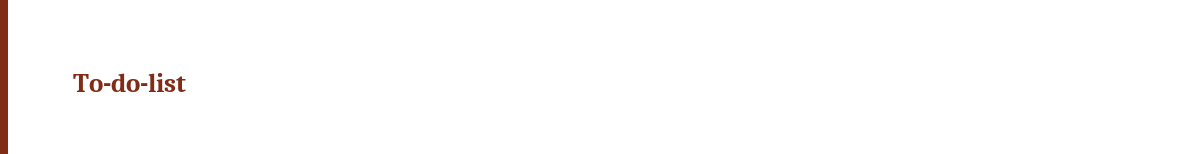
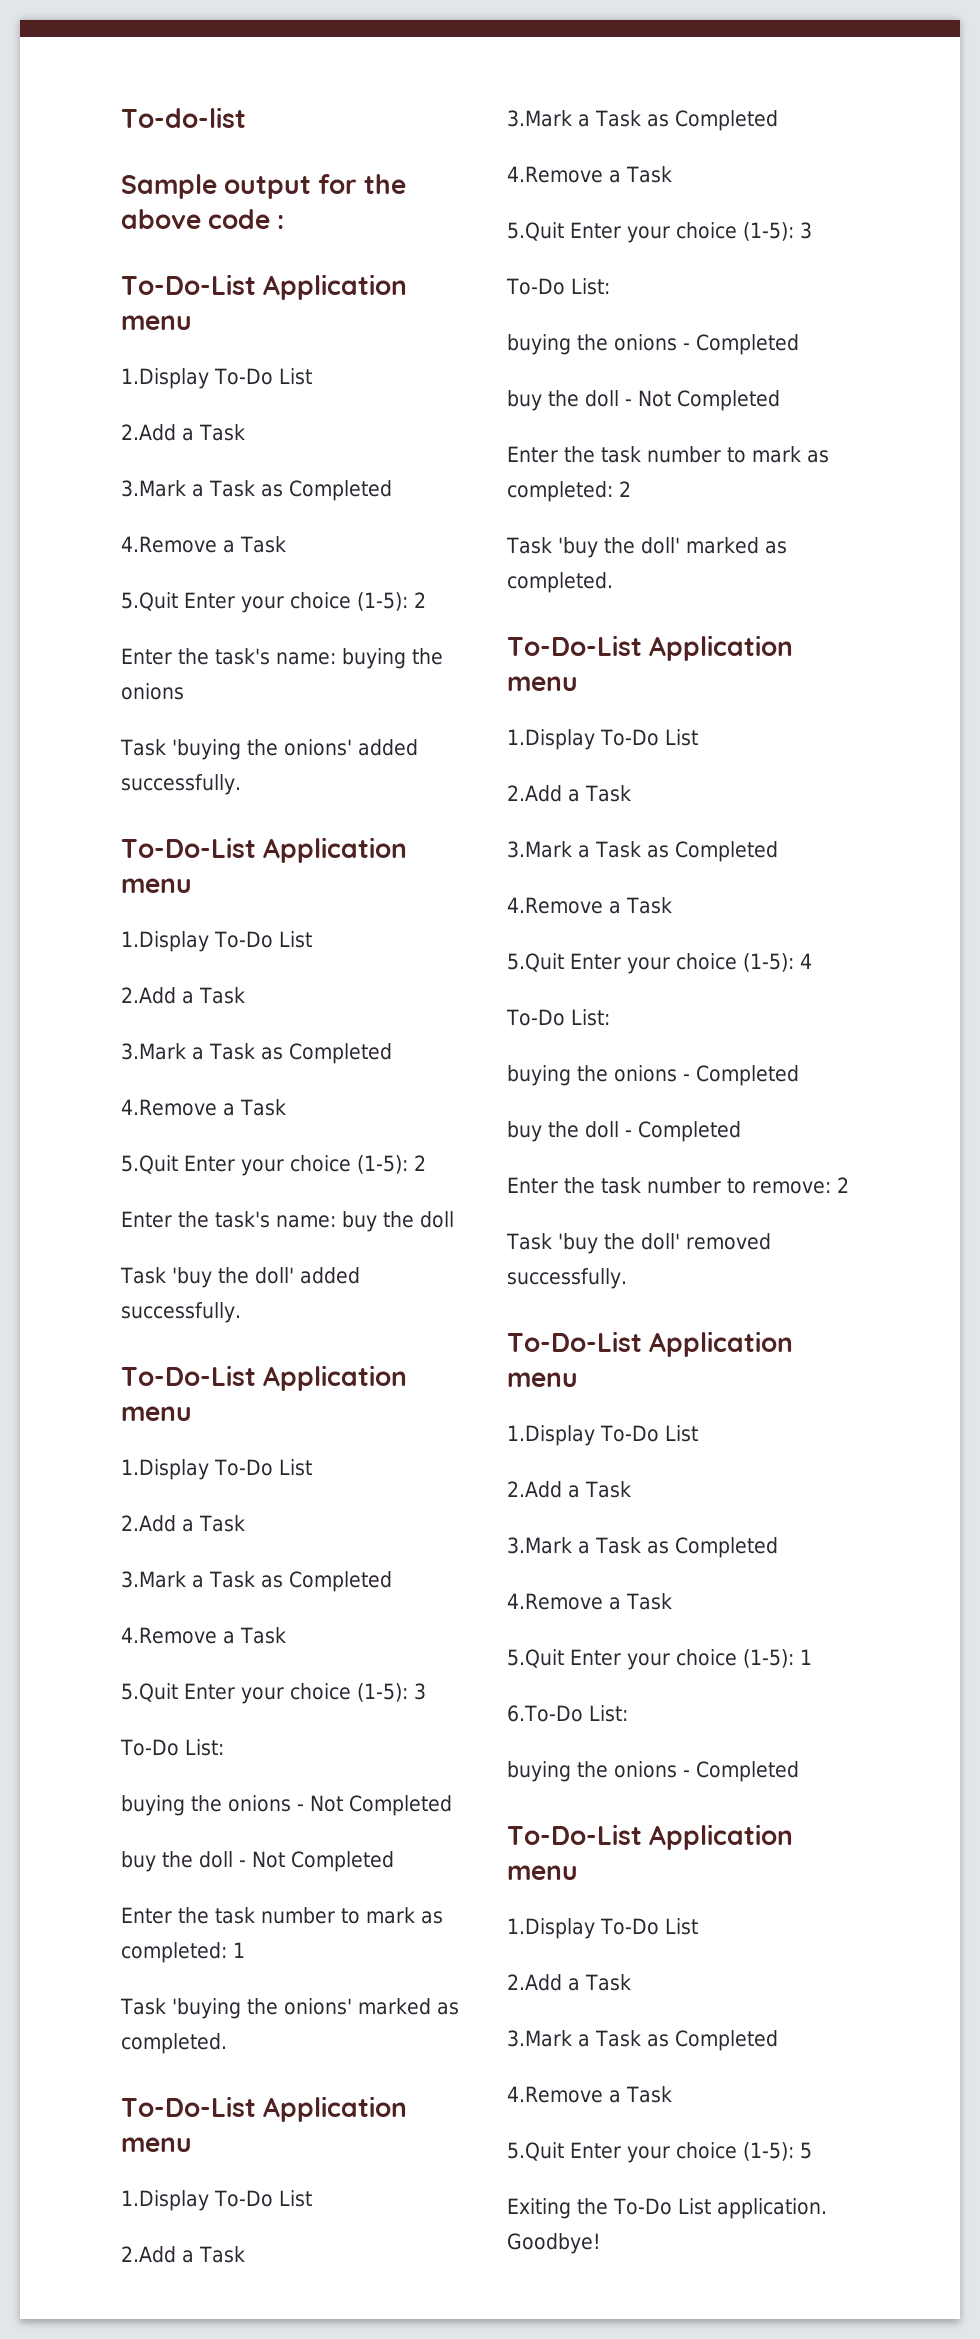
(186, 82) none -> [121,174,407,199] [121,209,285,229] [121,274,408,300] [121,315,192,330] [121,368,312,389] [121,424,245,441] [121,480,392,501] [121,536,286,553] [121,592,426,613] [121,648,443,669] [121,683,184,700] [120,739,418,760] [121,774,241,795] [121,837,408,863] [121,878,192,893] [121,931,312,952] [121,987,245,1004] [121,1043,392,1064] [121,1099,286,1116] [121,1155,426,1176] [121,1211,454,1232] [120,1267,360,1288] [121,1302,241,1323] [121,1365,408,1391] [121,1406,192,1421] [121,1459,312,1480] [121,1515,245,1532] [121,1571,392,1592] [121,1627,286,1644] [121,1683,426,1704] [120,1739,224,1756] [121,1795,452,1816] [121,1851,394,1872] [121,1907,443,1924] [121,1942,245,1963] [120,1998,459,2019] [121,2033,227,2054] [121,2096,408,2122] [121,2137,192,2152] [121,2190,312,2211] [121,2246,245,2263] [507,110,778,131] [507,166,672,183] [507,222,812,243] [506,278,610,295] [507,334,799,355] [507,390,780,411] [507,446,829,463] [507,481,631,502] [506,537,787,558] [507,572,613,593] [507,635,794,661] [507,676,578,691] [507,729,698,750] [507,785,631,802] [507,841,778,862] [507,897,672,914] [507,953,812,974] [506,1009,610,1026] [507,1065,799,1086] [507,1121,741,1142] [507,1177,849,1194] [506,1233,771,1254] [507,1268,627,1289] [507,1331,794,1357] [507,1372,578,1387] [507,1425,698,1446] [507,1481,631,1498] [507,1537,778,1558] [507,1593,672,1610] [507,1649,812,1670] [507,1705,628,1722] [507,1761,799,1782] [507,1824,794,1850] [507,1865,578,1880] [507,1918,698,1939] [507,1974,631,1991] [507,2030,778,2051] [507,2086,672,2103] [507,2142,812,2163] [507,2198,827,2219] [507,2233,601,2254] // Sample output for the above code : // To-Do-List Application menu // 1.Display To-Do List // 2.Add a Task // 3.Mark a Task as Completed // 4.Remove a Task // 5.Quit Enter your choice (1-5): 2 // Enter the task's name: buying the onions // Task 'buying the onions' added successfully. // To-Do-List Application menu // 1.Display To-Do List // 2.Add a Task // 3.Mark a Task as Completed // 4.Remove a Task // 5.Quit Enter your choice (1-5): 2 // Enter the task's name: buy the doll // Task 'buy the doll' added successfully. // To-Do-List Application menu // 1.Display To-Do List // 2.Add a Task // 3.Mark a Task as Completed // 4.Remove a Task // 5.Quit Enter your choice (1-5): 3 // To-Do List: // buying the onions - Not Completed // buy the doll - Not Completed // Enter the task number to mark as completed: 1 // Task 'buying the onions' marked as completed. // To-Do-List Application menu // 1.Display To-Do List // 2.Add a Task // 3.Mark a Task as Completed // 4.Remove a Task // 5.Quit Enter your choice (1-5): 3 // To-Do List: // buying the onions - Completed // buy the doll - Not Completed // Enter the task number to mark as completed: 2 // Task 'buy the doll' marked as completed. // To-Do-List Application menu // 1.Display To-Do List // 2.Add a Task // 3.Mark a Task as Completed // 4.Remove a Task // 5.Quit Enter your choice (1-5): 4 // To-Do List: // buying the onions - Completed // buy the doll - Completed // Enter the task number to remove: 2 // Task 'buy the doll' removed successfully. // To-Do-List Application menu // 1.Display To-Do List // 2.Add a Task // 3.Mark a Task as Completed // 4.Remove a Task // 5.Quit Enter your choice (1-5): 1 // 6.To-Do List: // buying the onions - Completed // To-Do-List Application menu // 1.Display To-Do List // 2.Add a Task // 3.Mark a Task as Completed // 4.Remove a Task // 5.Quit Enter your choice (1-5): 5 // Exiting the To-Do List application. Goodbye!

